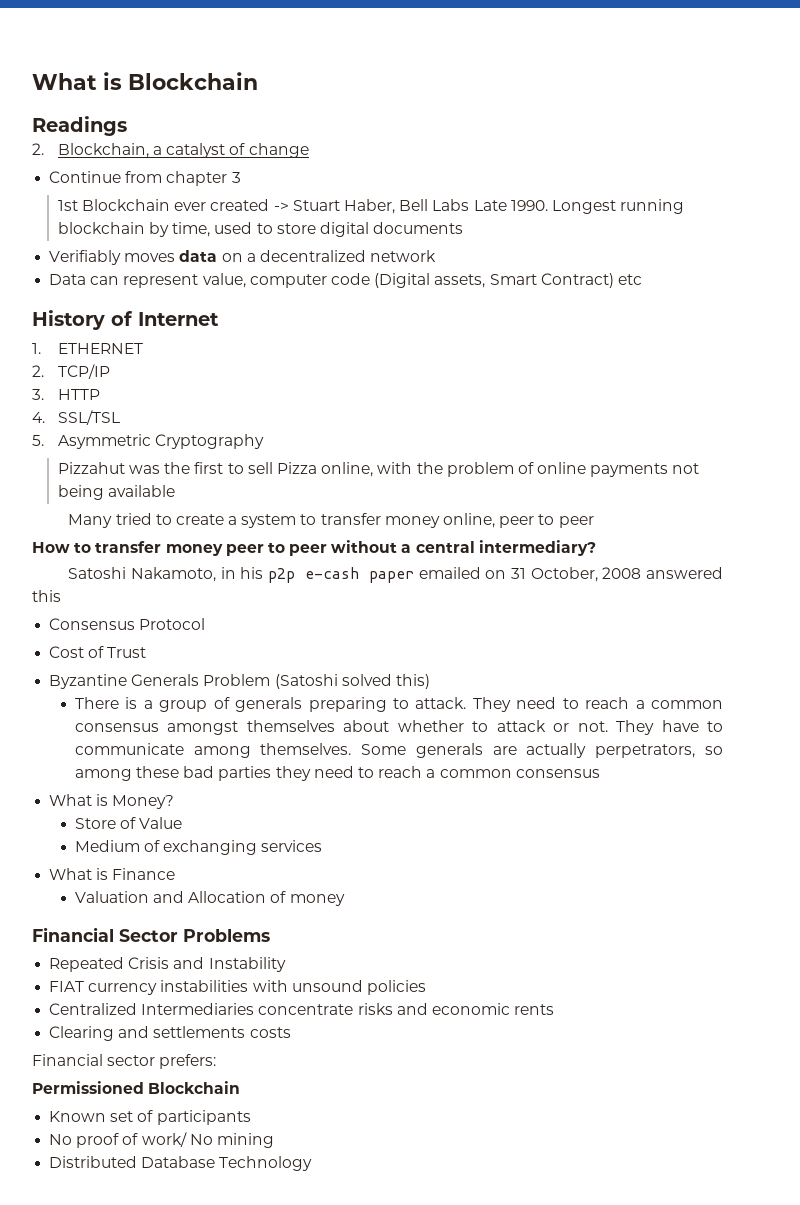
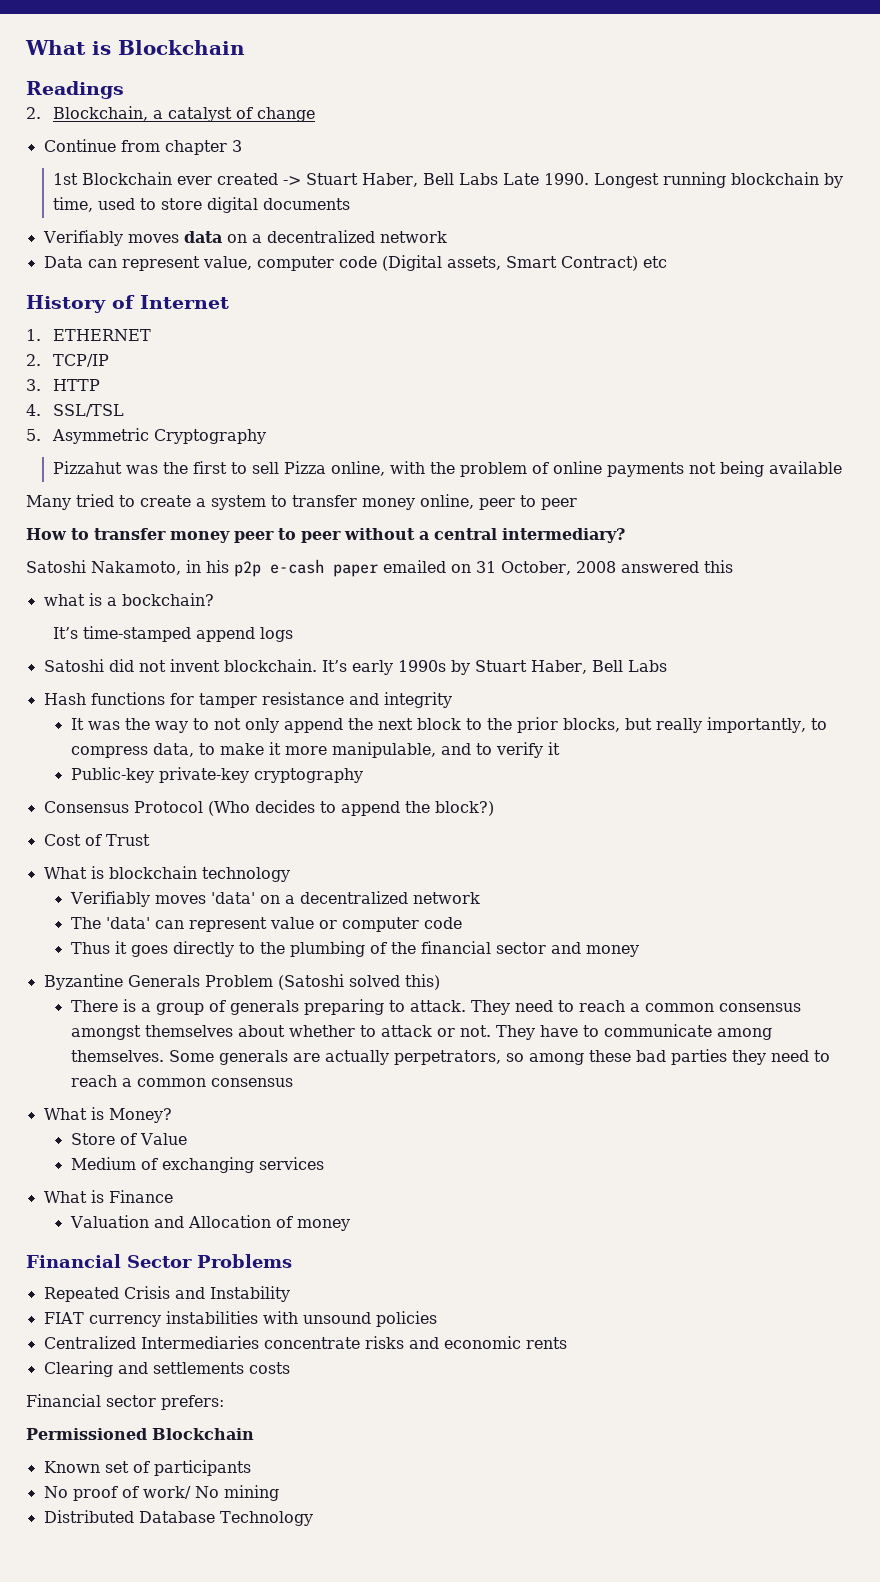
[49,618,206,630] [49,646,147,658] Consensus Protocol // Cost of Trust -> [43,593,214,606] [52,626,293,642] [43,659,667,675] [43,692,452,708] [70,717,827,733] [70,742,560,758] [70,767,363,783] [43,800,494,816] [43,834,150,846] [43,866,290,882] [69,891,480,907] [70,917,462,932] [70,941,639,957] what is a bockchain? // It’s time-stamped append logs // Satoshi did not invent blockchain. It’s early 1990s by Stuart Haber, Bell Labs // Hash functions for tamper resistance and integrity // It was the way to not only append the next block to the prior blocks, but really importantly, to compress data, to make it more manipulable, and to verify it // Public-key private-key cryptography // Consensus Protocol (Who decides to append the block?) // Cost of Trust // What is blockchain technology // Verifiably moves 'data' on a decentralized network // The 'data' can represent value or computer code // Thus it goes directly to the plumbing of the financial sector and money

